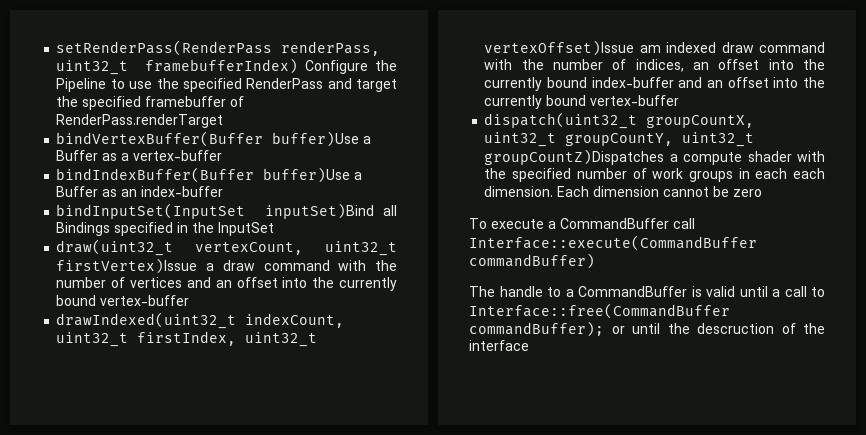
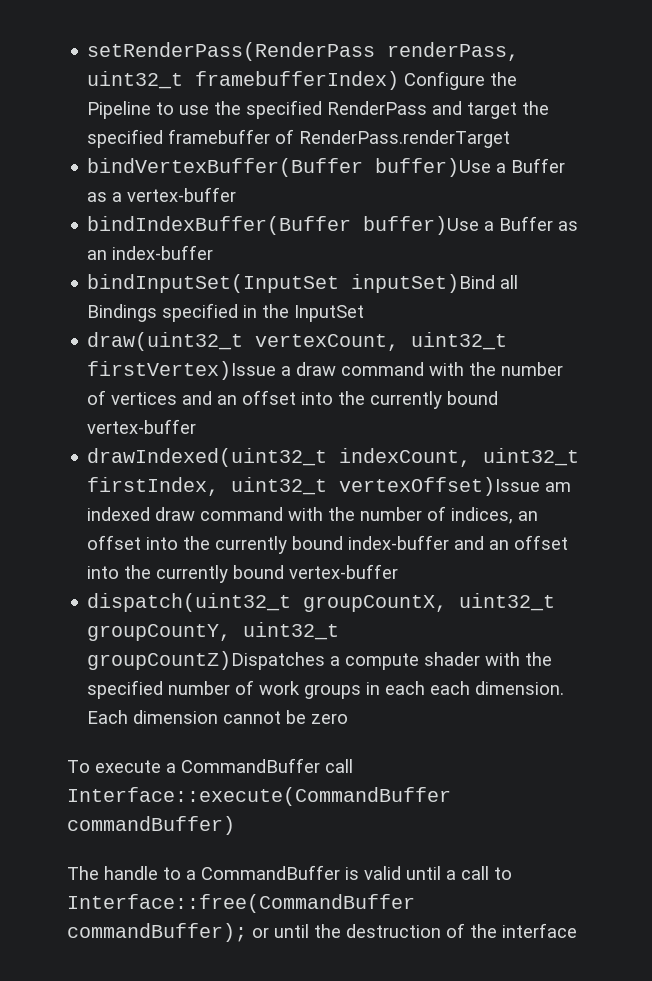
[697,323,774,334] descruction -> [346,924,441,938] destruction

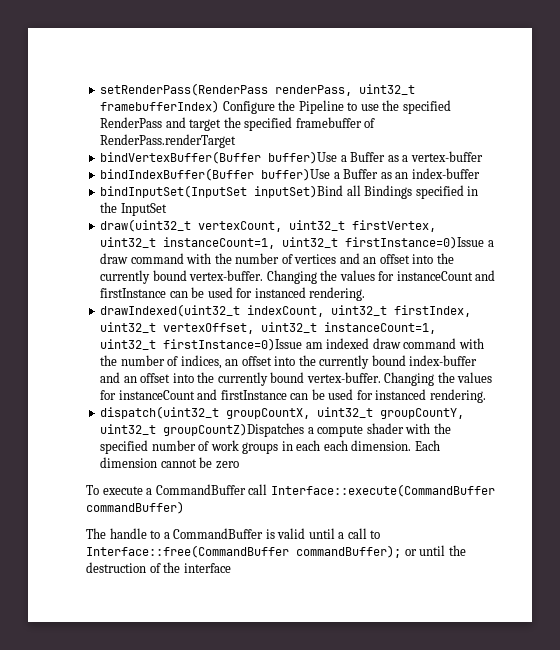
[87,361,277,380] firstVertex)Issue -> [352,220,437,232] [100,236,485,249] firstVertex, uint32_t instanceCount=1, uint32_t firstInstance=0)Issue
[87,419,197,434] vertex-buffer -> [189,270,496,284] [100,287,366,301] vertex-buffer. Changing the values for instanceCount and firstInstance can be used for instanced rendering.
[339,477,541,496] vertexOffset)Issue -> [163,322,437,334] [100,338,303,351] vertexOffset, uint32_t instanceCount=1, uint32_t firstInstance=0)Issue
[289,564,399,579] vertex-buffer -> [306,372,493,386] [100,389,486,403] vertex-buffer. Changing the values for instanceCount and firstInstance can be used for instanced rendering.

